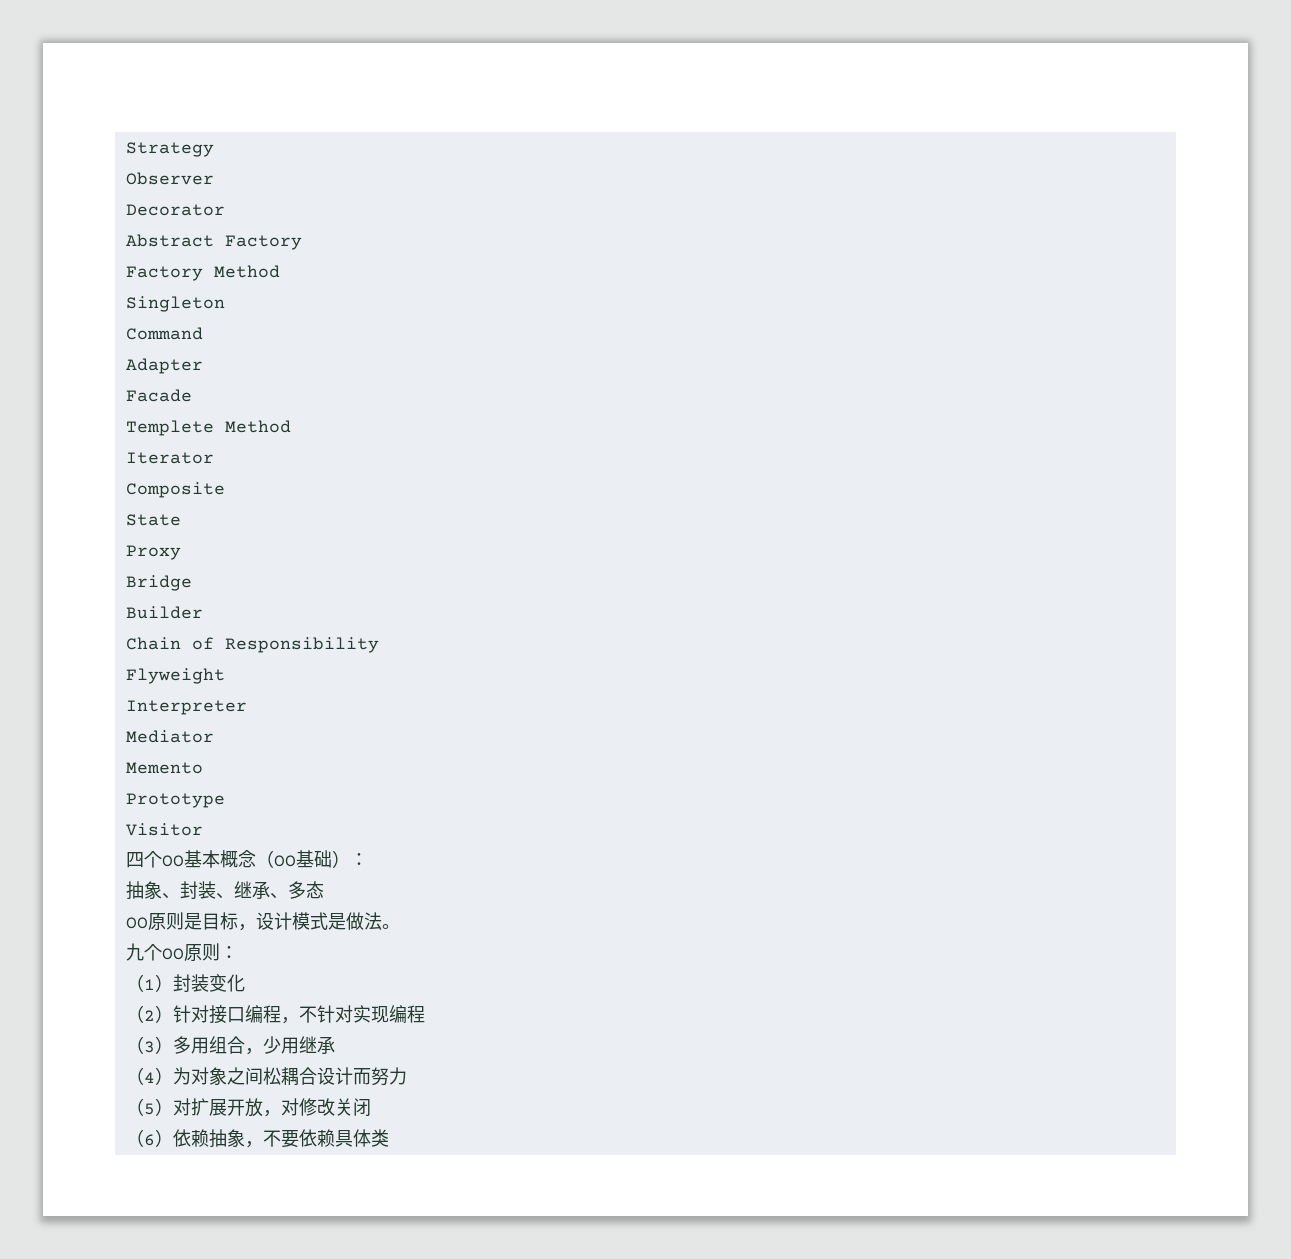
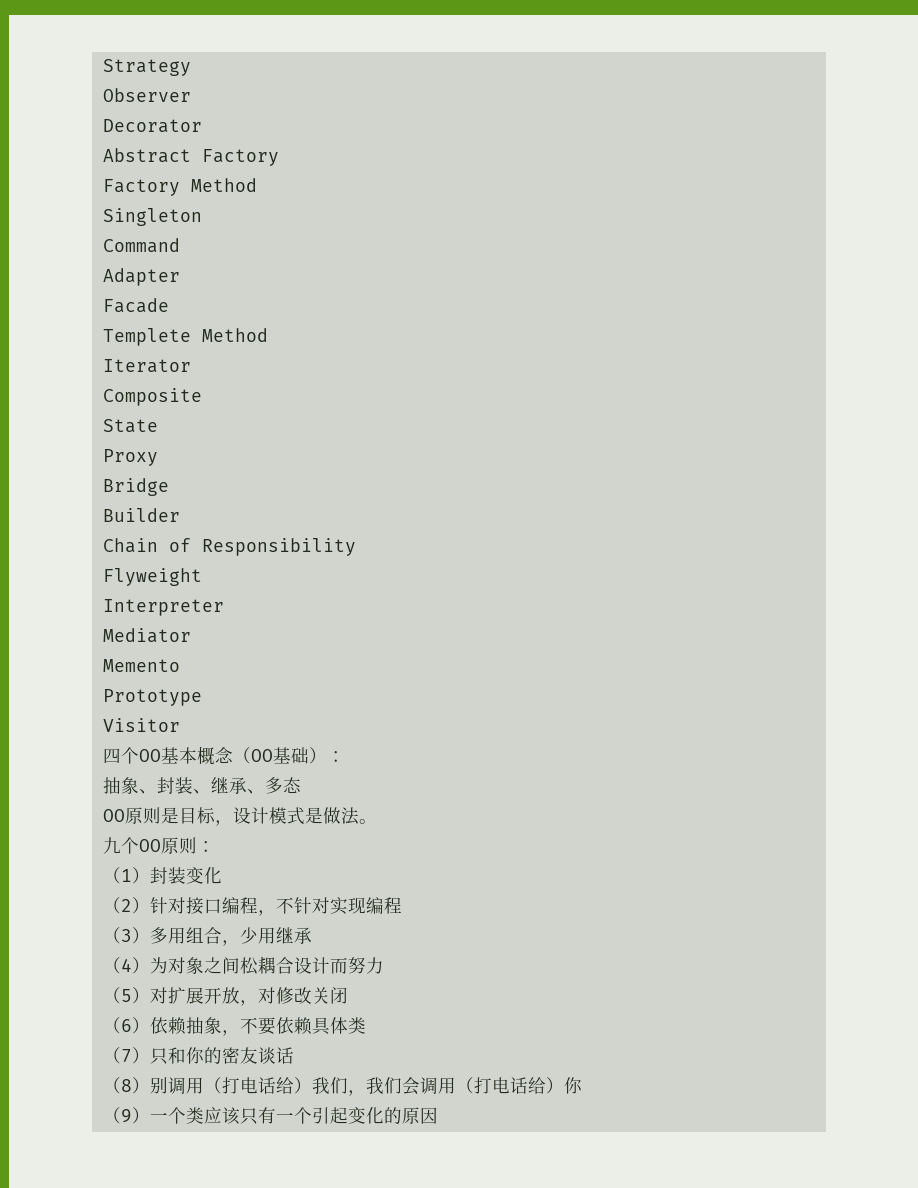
(390, 1138) none -> [102,1047,294,1065] [102,1077,582,1096] [102,1107,438,1125] // （7）只和你的密友谈话 // （8）别调用（打电话给）我们，我们会调用（打电话给）你 // （9）一个类应该只有一个引起变化的原因

